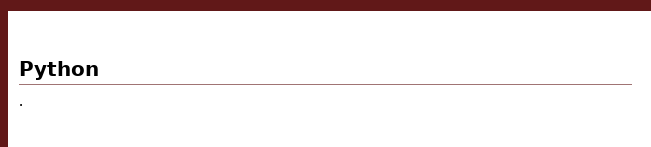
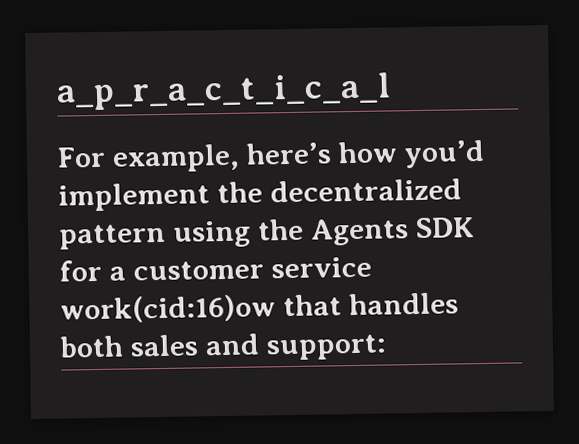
[19,61,99,80] [19,104,23,106] Python // . -> [56,72,391,111] [57,139,485,173] [58,178,462,212] [59,217,475,250] [59,256,372,282] [60,292,459,324] [60,333,387,361] a_p_r_a_c_t_i_c_a_l // For example, here’s how you’d implement the decentralized pattern using the Agents SDK for a customer service work(cid:16)ow that handles both sales and support:

